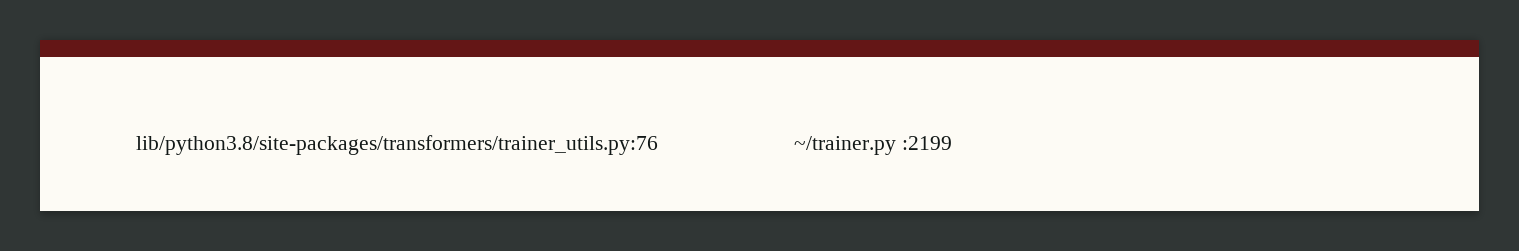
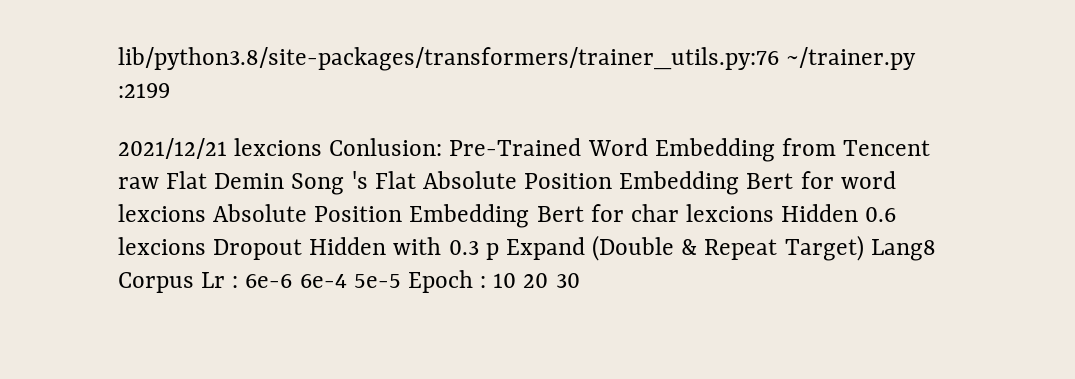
(952, 143) none -> [118,138,931,162] [118,171,896,195] [118,204,897,228] [118,235,936,261] [118,270,580,293] // 2021/12/21 lexcions Conlusion: Pre-Trained Word Embedding from Tencent raw Flat Demin Song 's Flat Absolute Position Embedding Bert for word lexcions Absolute Position Embedding Bert for char lexcions Hidden 0.6 lexcions Dropout Hidden with 0.3 p Expand (Double & Repeat Target) Lang8 Corpus Lr : 6e-6 6e-4 5e-5 Epoch : 10 20 30

